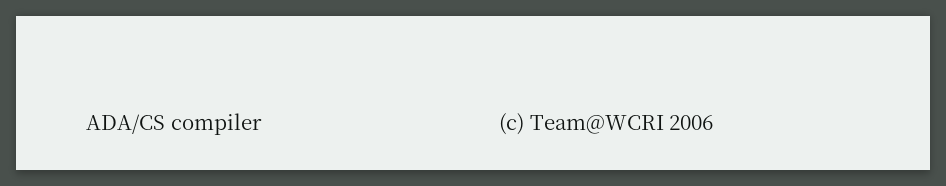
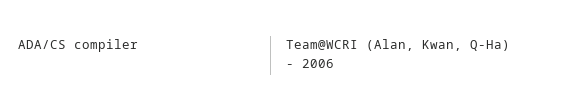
[499,113,664,135] (c) Team@WCRI -> [286,39,510,51] [286,64,294,68] Team@WCRI (Alan, Kwan, Q-Ha) -

